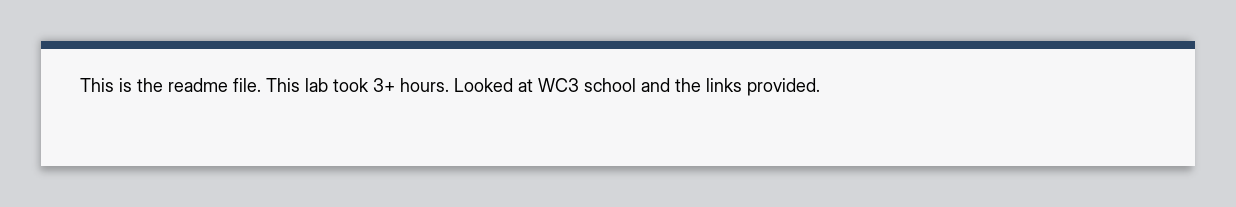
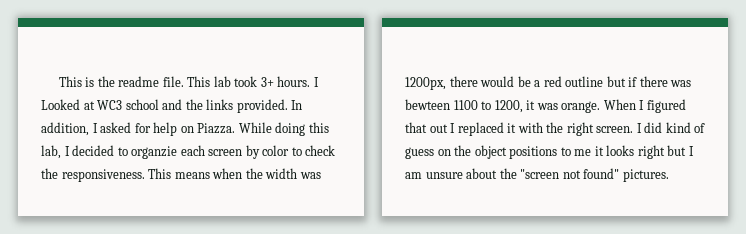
(449, 85) none -> [313,77,319,87] I
(820, 87) none -> [291,100,303,110] [41,122,329,136] [41,145,336,159] [41,168,321,182] [405,76,692,90] [405,99,686,113] [405,122,706,136] [405,145,694,159] [405,168,669,182] In addition, I asked for help on Piazza. While doing this lab, I decided to organzie each screen by color to check the responsiveness. This means when the width was 1200px, there would be a red outline but if there was bewteen 1100 to 1200, it was orange. When I figured that out I replaced it with the right screen. I did kind of guess on the object positions to me it looks right but I am unsure about the "screen not found" pictures.

